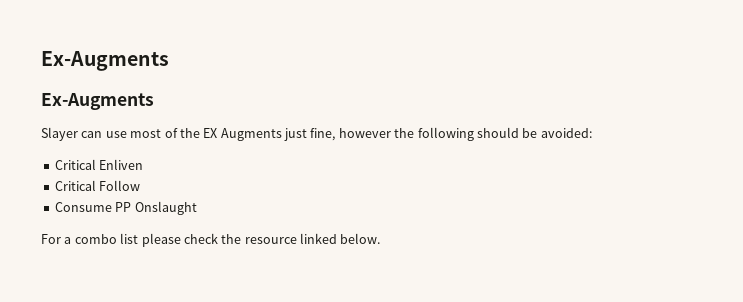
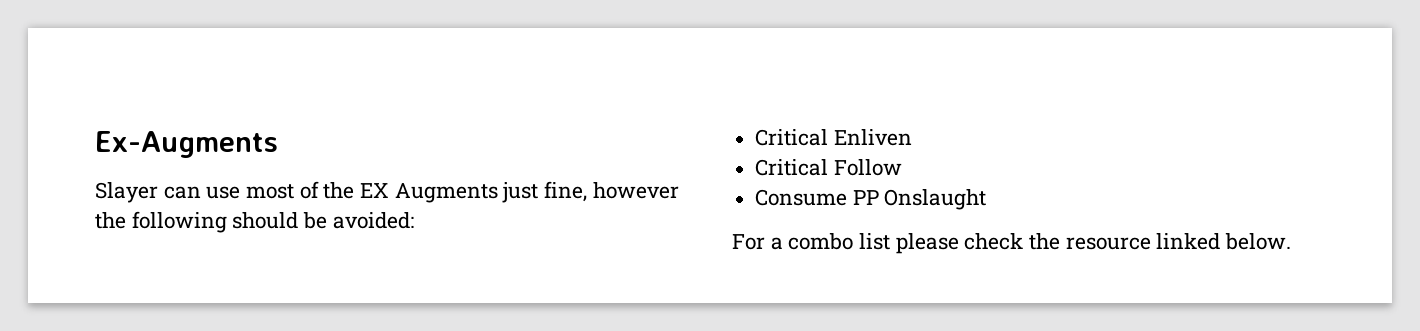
[41,51,169,71] [41,93,154,110] Ex-Augments // Ex-Augments -> [95,131,278,158] Ex-Augments

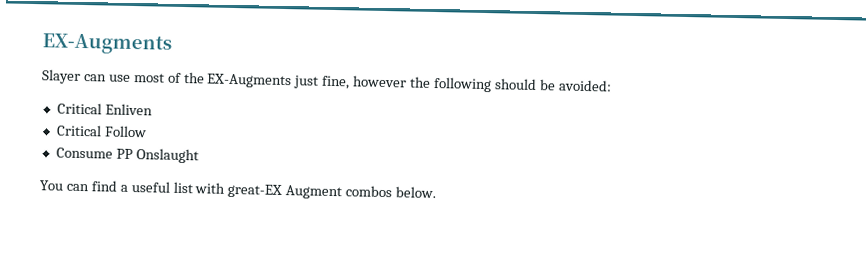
[95,131,278,158] Ex-Augments -> [42,33,172,55] EX-Augments
[360,183,498,203] EX Augments -> [206,73,293,89] EX-Augments
[732,233,1221,254] For a combo list please check the resource linked -> [39,180,393,200] You can find a useful list with great-EX Augment combos

